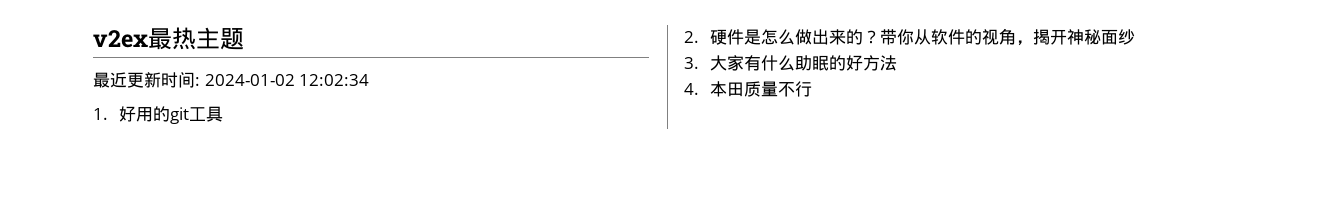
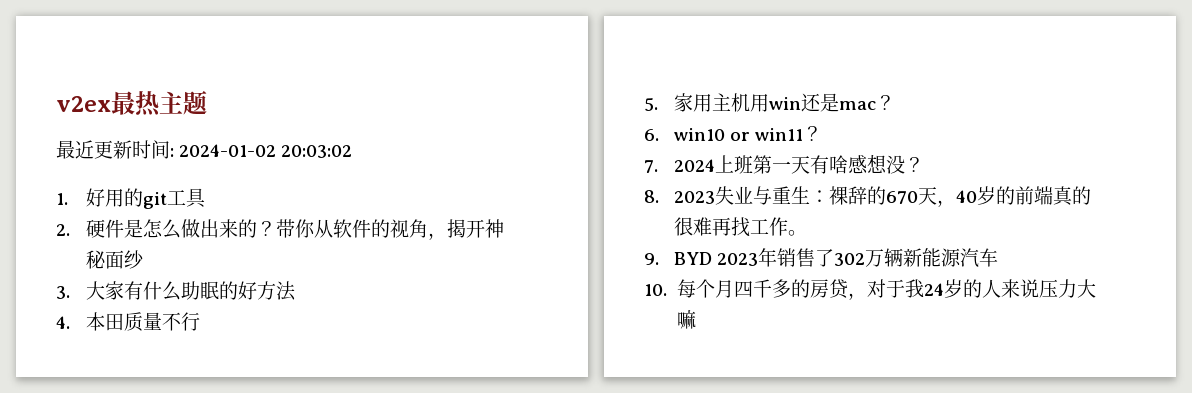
[299,74,370,86] 12:02:34 -> [281,145,353,158] 20:03:02
(813, 89) none -> [644,93,896,112] [644,126,823,141] [644,154,925,174] [644,186,1092,207] [674,217,808,237] [644,248,999,267] [644,279,1096,300] [676,310,696,329] // 5.家用主机用win还是mac？ // 6. win10 or win11？ // 7. 2024上班第一天有啥感想没？ // 8. 2023失业与重生：裸辞的670天，40岁的前端真的很难再找工作。 // 9. BYD 2023年销售了302万辆新能源汽车 // 10.每个月四千多的房贷，对于我24岁的人来说压力大嘛

